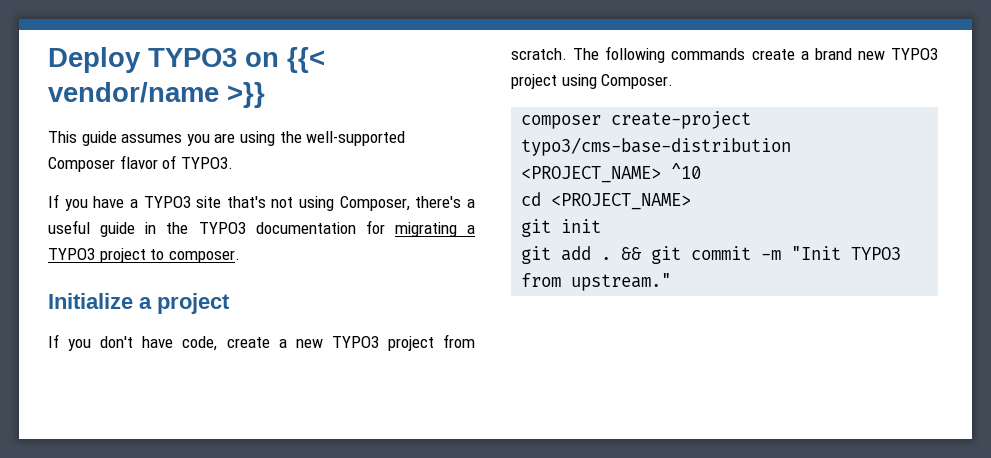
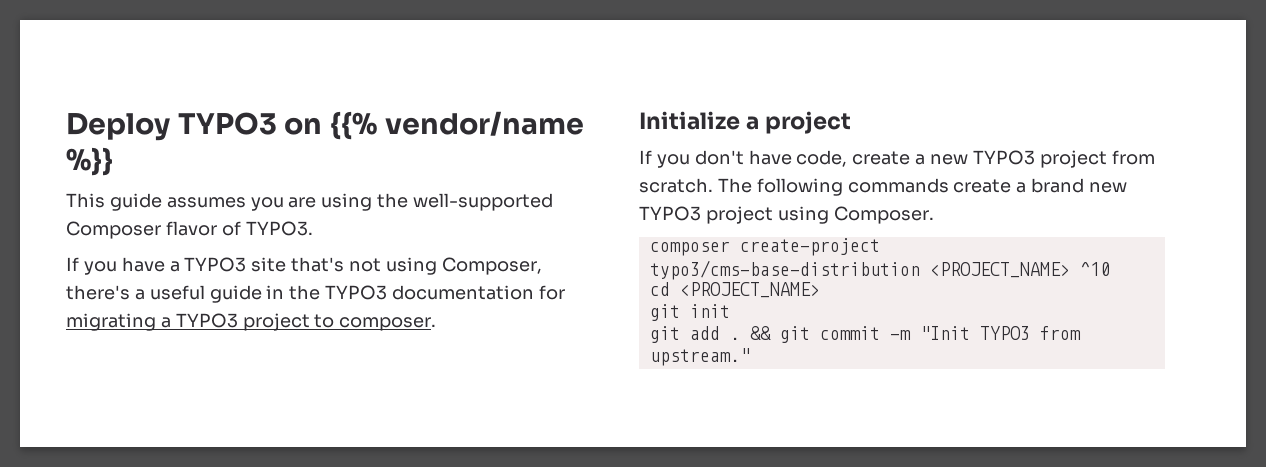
[287,47,325,73] [48,82,265,108] {{< vendor/name >}} -> [330,111,584,140] [66,147,113,176] {{% vendor/name %}}

